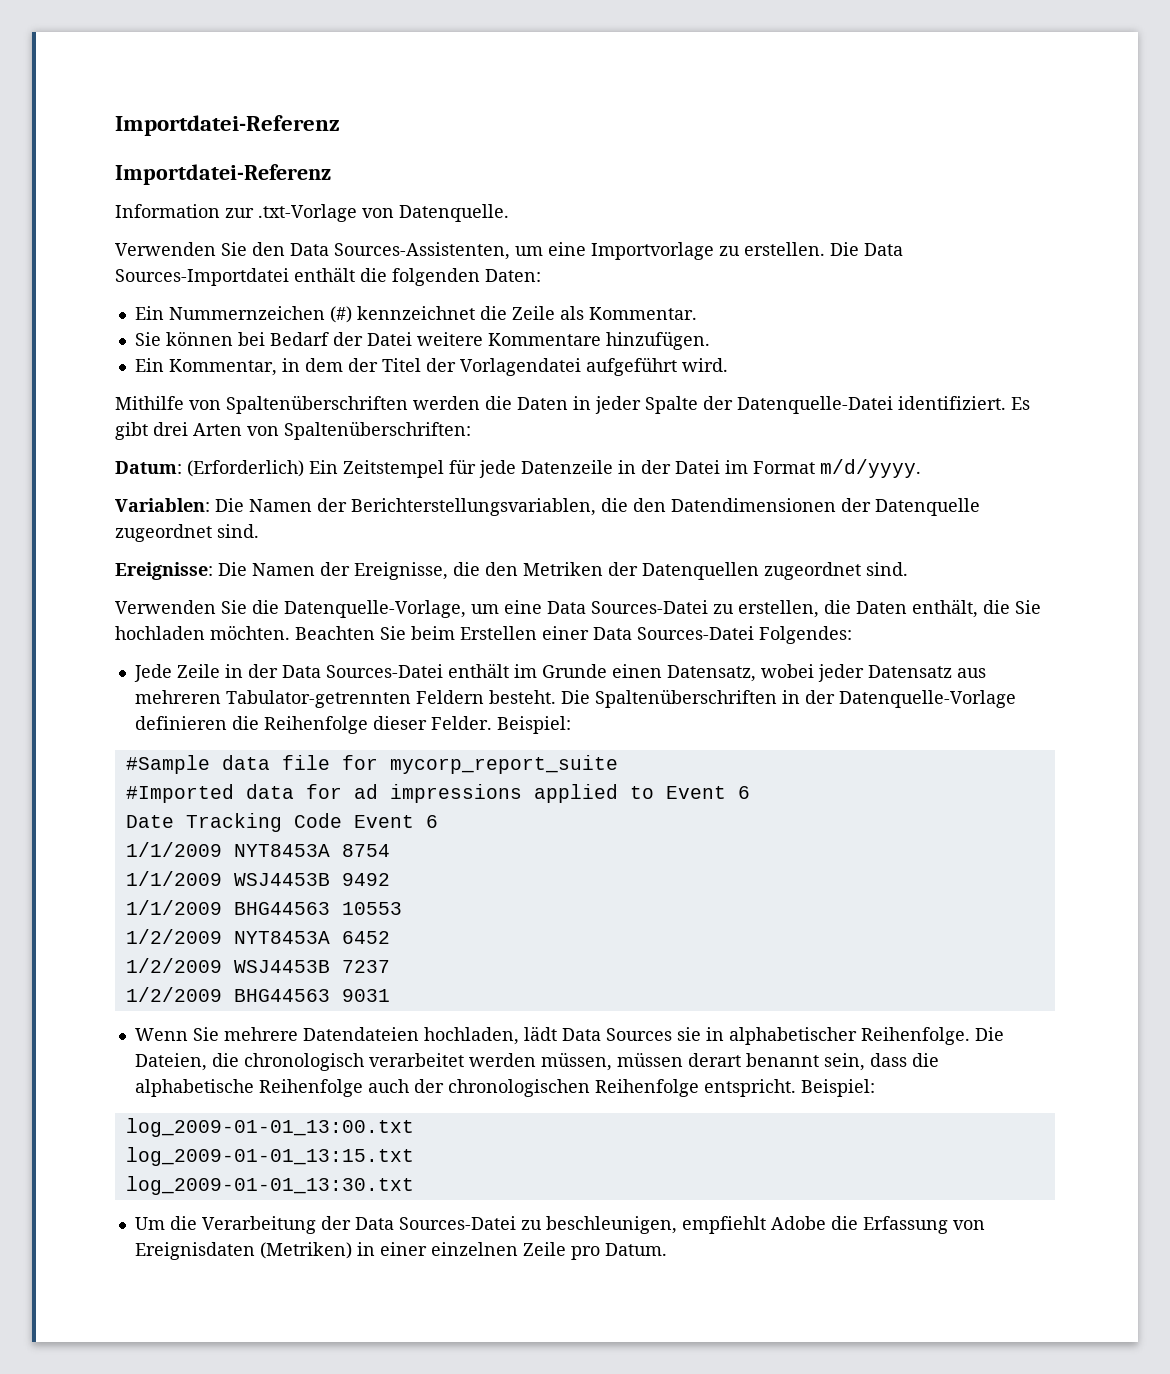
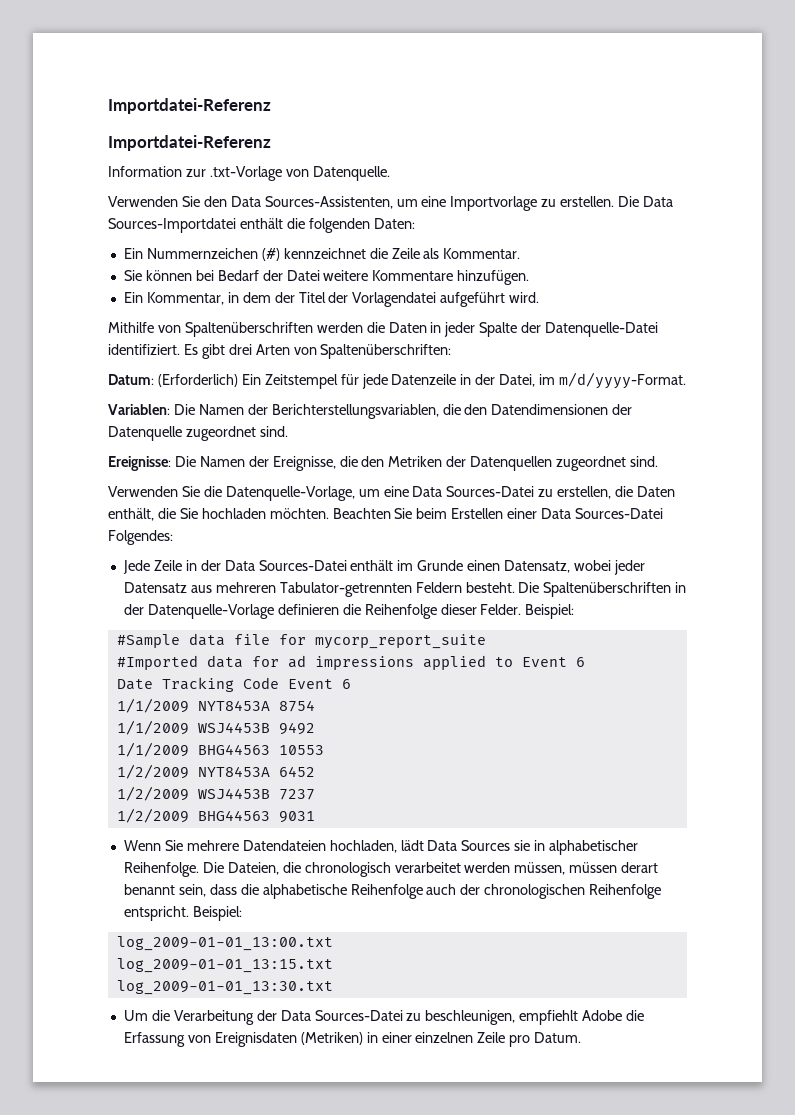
[675,459,921,478] Datei im Format m/d/yyyy. -> [499,372,687,389] Datei, im m/d/yyyy-Format.

